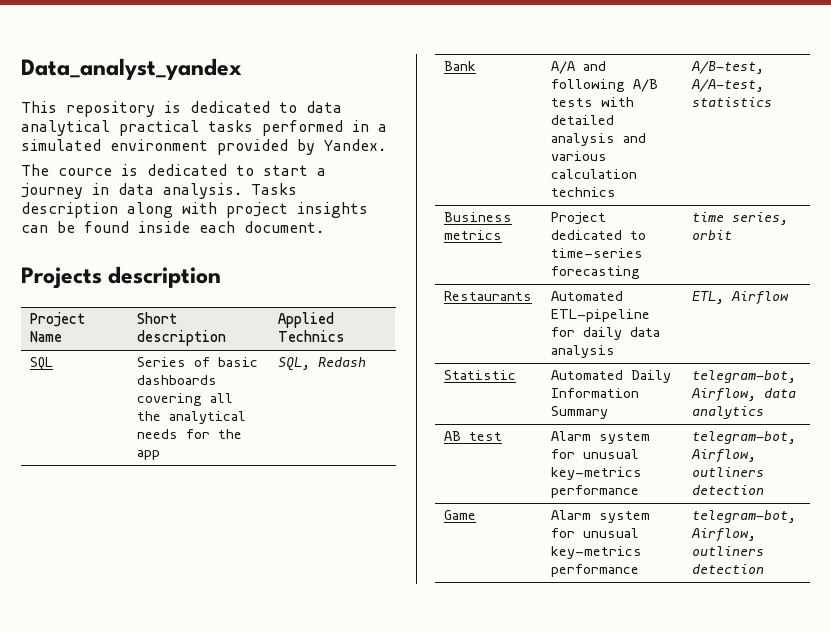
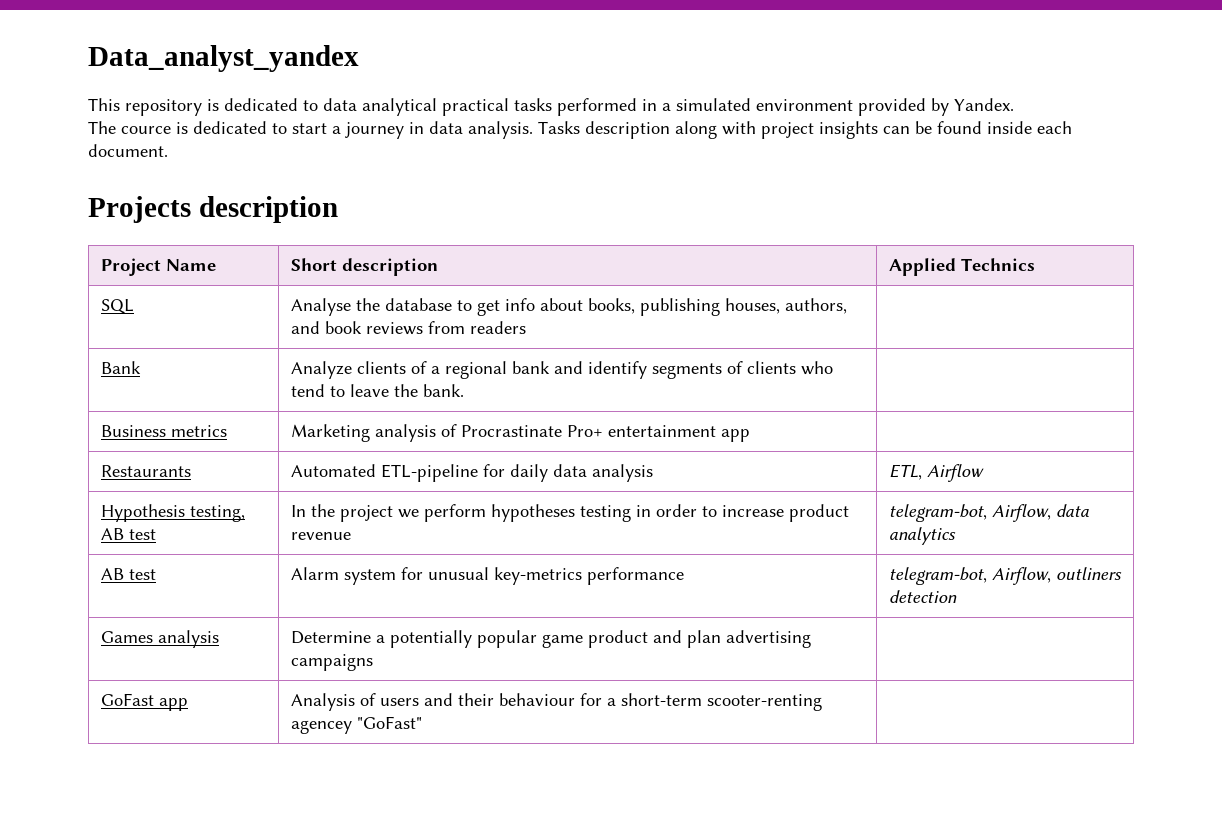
[136,357,258,367] [136,375,217,385] [136,393,233,406] [136,411,246,424] [136,429,242,439] [136,450,160,460] [277,357,366,371] [443,61,476,71] [550,61,606,74] [550,79,658,92] [550,97,634,107] [550,115,614,125] [550,133,646,146] [550,151,607,161] [550,169,637,179] [550,187,616,197] [690,61,764,74] [690,79,764,92] [691,97,772,107] [443,212,512,222] [443,230,502,240] [550,212,606,225] [550,230,646,240] [550,248,643,258] [550,266,640,279] [691,212,788,225] [691,230,732,240] Series of basic dashboards covering all the analytical needs for the app | SQL, Redash // Bank | A/A and following A/B tests with detailed analysis and various calculation technics | A/B-test, A/A-test, statistics // Business metrics | Project dedicated to time-series forecasting | time series, orbit -> [290,298,847,316] [290,321,526,335] [100,361,141,374] [290,361,833,379] [290,384,464,397] [100,425,227,437] [290,424,750,442] Analyse the database to get info about books, publishing houses, authors, and book reviews from readers | // Bank | Analyze clients of a regional bank and identify segments of clients who tend to leave the bank. | // Business metrics | Marketing analysis of Procrastinate Pro+ entertainment app |
[443,370,516,380] [550,370,671,383] [550,388,639,398] [550,406,608,419] Statistic | Automated Daily Information Summary -> [100,504,245,522] [100,528,156,540] [290,504,849,522] [290,532,351,540] Hypothesis testing, AB test | In the project we perform hypotheses testing in order to increase product revenue
[443,510,476,520] [550,510,650,523] [550,528,639,538] [550,546,642,559] [550,564,639,577] [691,510,796,523] [690,528,756,542] [691,546,764,556] [691,564,764,574] Game | Alarm system for unusual key-metrics performance | telegram-bot, Airflow, outliners detection -> [100,630,219,648] [290,630,811,648] [290,654,373,671] [100,693,188,711] [290,693,822,711] [290,716,422,734] Games analysis | Determine a potentially popular game product and plan advertising campaigns | // GoFast app | Analysis of users and their behaviour for a short-term scooter-renting agencey "GoFast" |

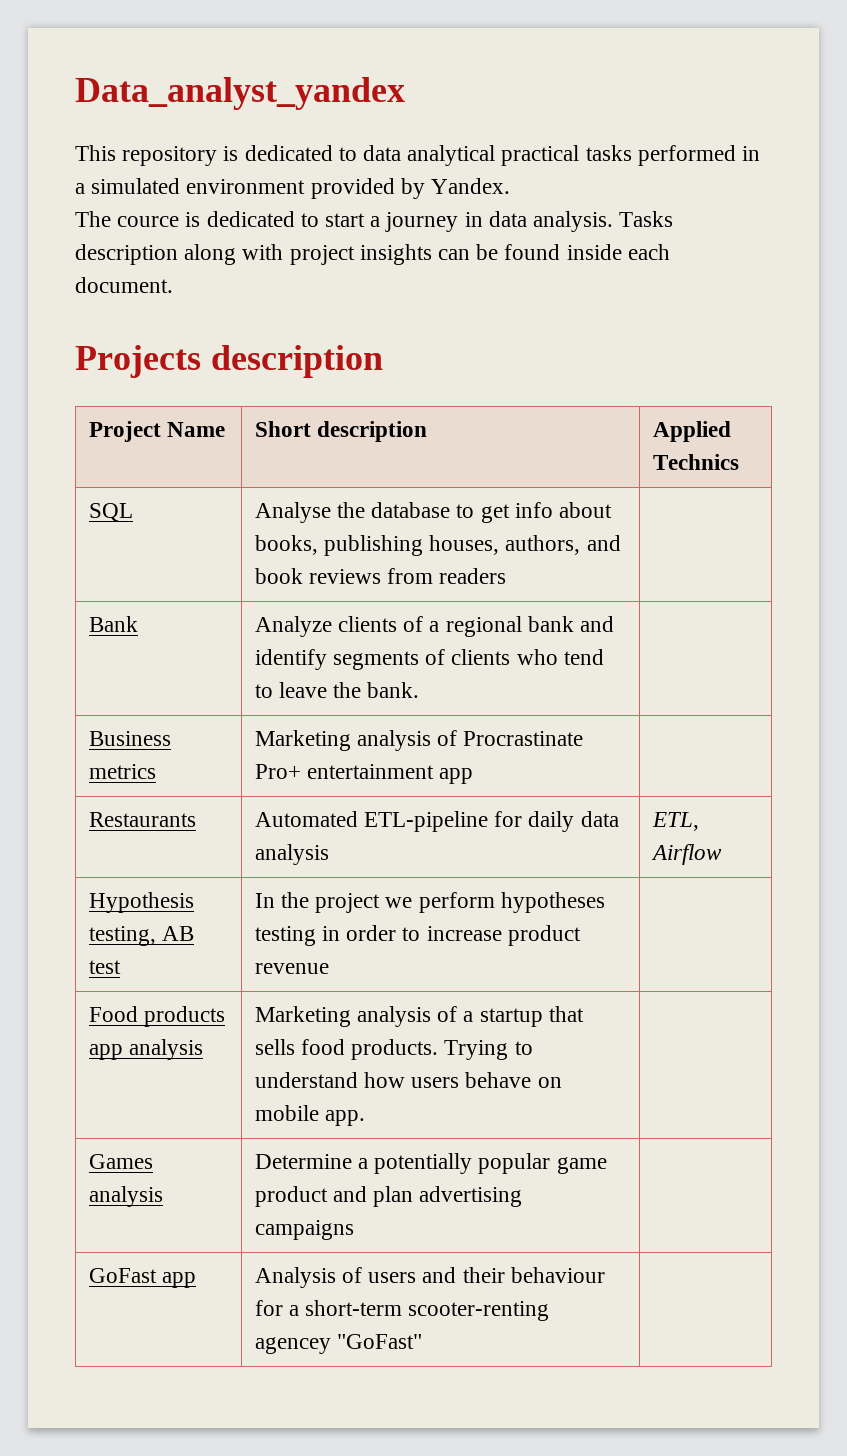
[888,504,1089,522] [888,527,956,545] [100,568,156,580] [290,567,684,585] [888,567,1122,585] [888,590,957,603] telegram-bot, Airflow, data analytics // AB test | Alarm system for unusual key-metrics performance | telegram-bot, Airflow, outliners detection -> [88,1006,225,1027] [88,1039,203,1060] [254,1006,584,1027] [254,1039,533,1060] [254,1072,562,1088] [254,1105,365,1126] // Food products app analysis | Marketing analysis of a startup that sells food products. Trying to understand how users behave on mobile app. |

